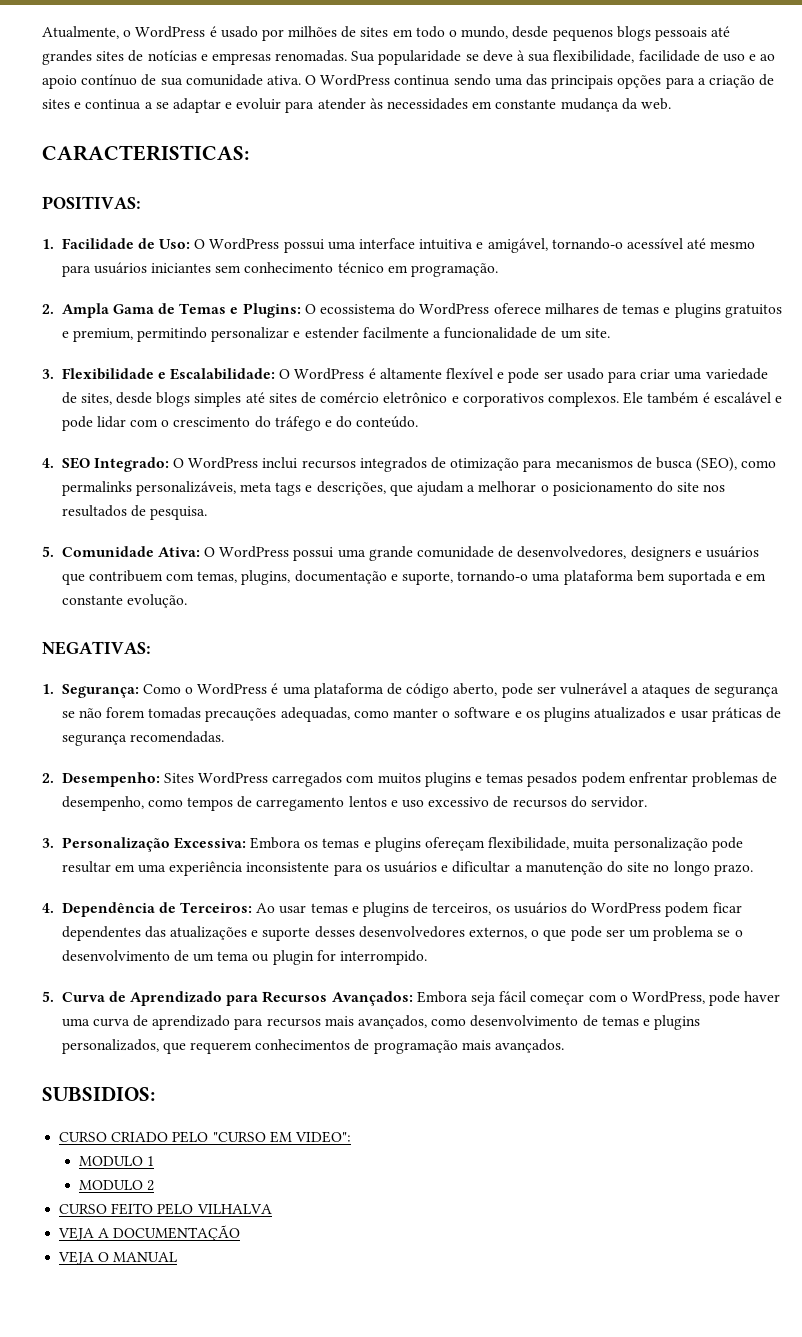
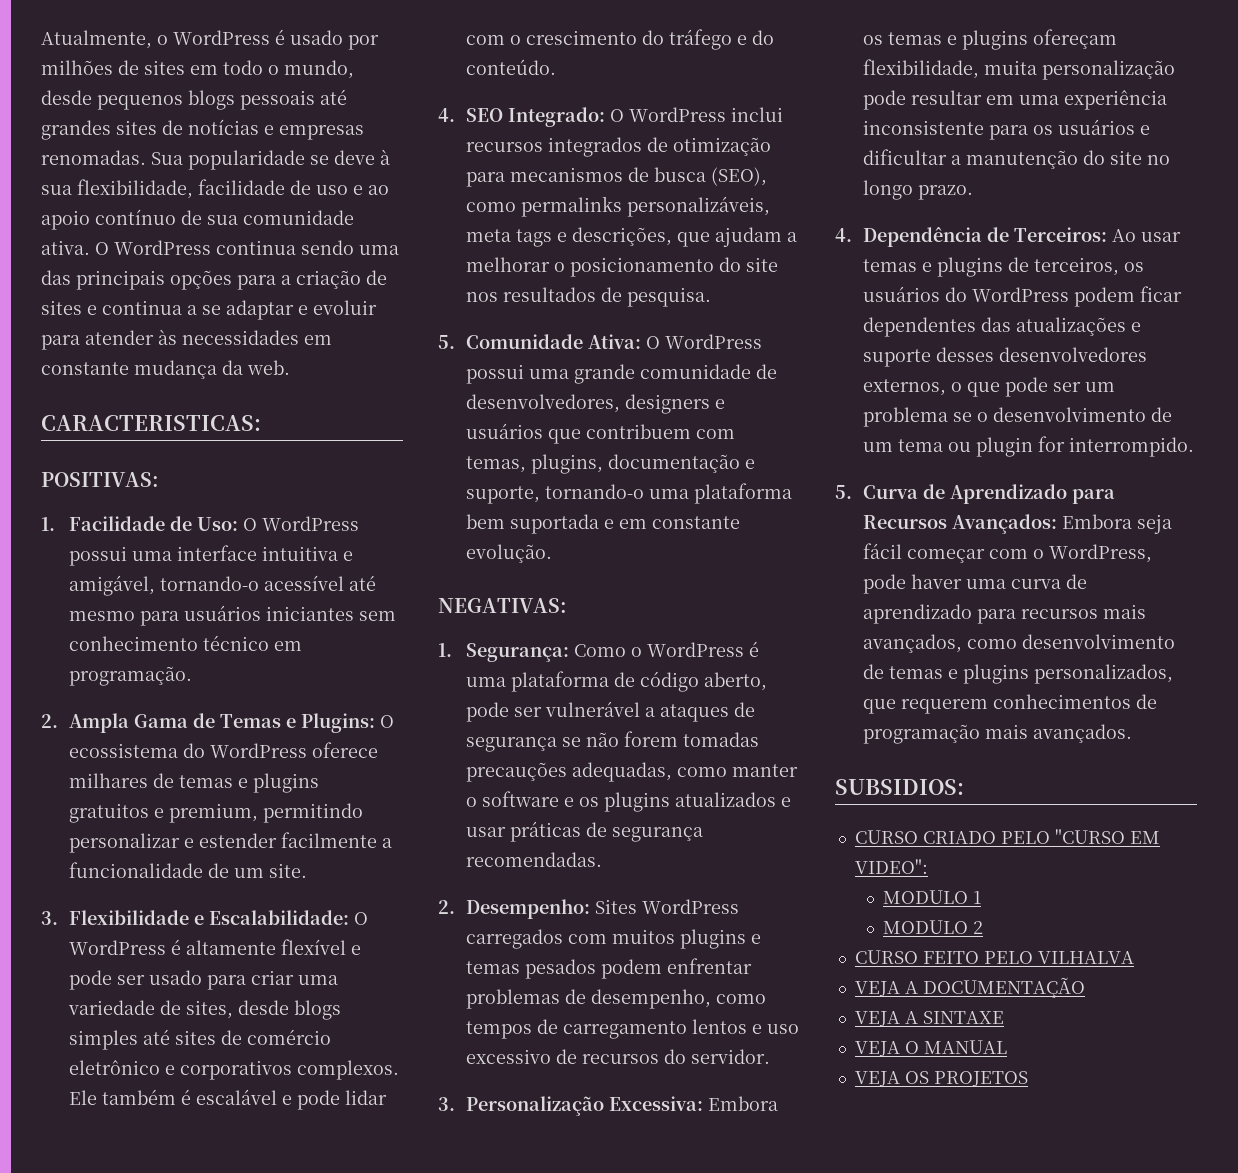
(241, 1233) none -> [854,1011,1004,1027] // VEJA A SINTAXE
(178, 1257) none -> [854,1071,1028,1087] // VEJA OS PROJETOS

